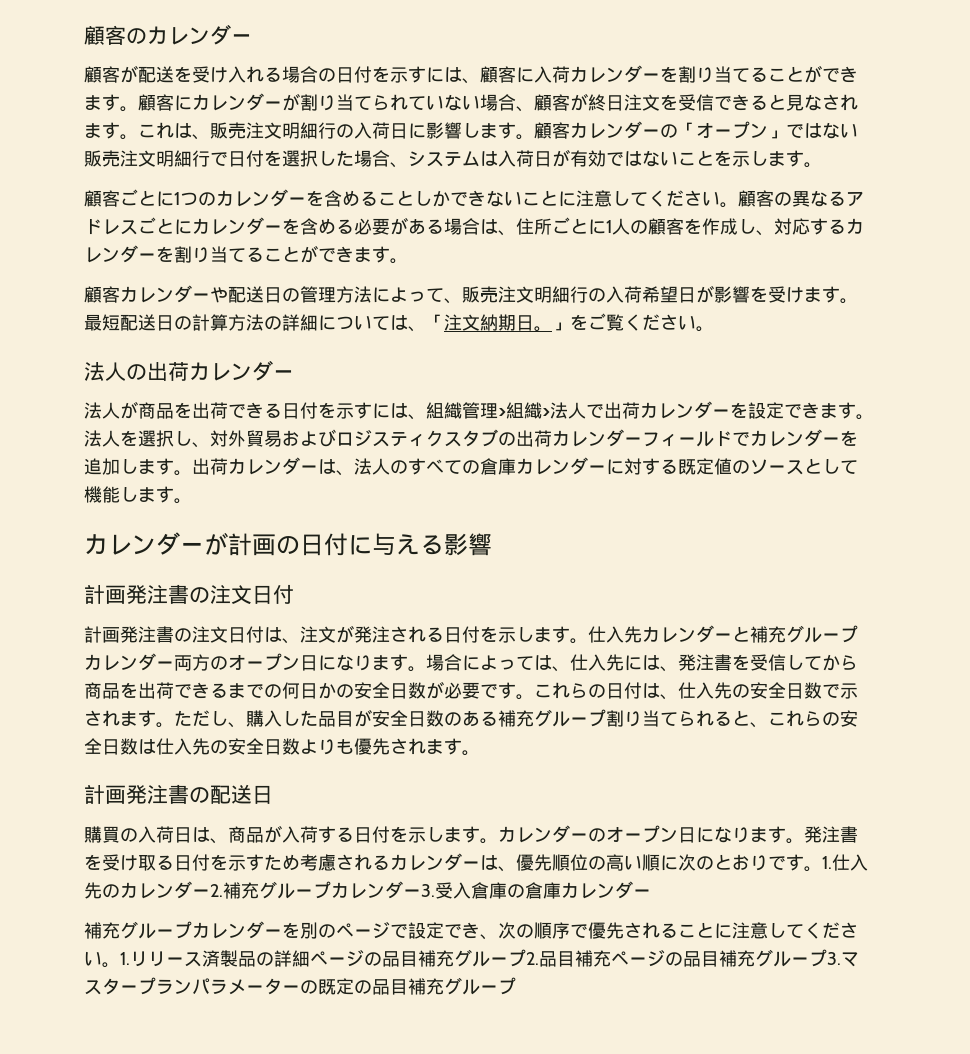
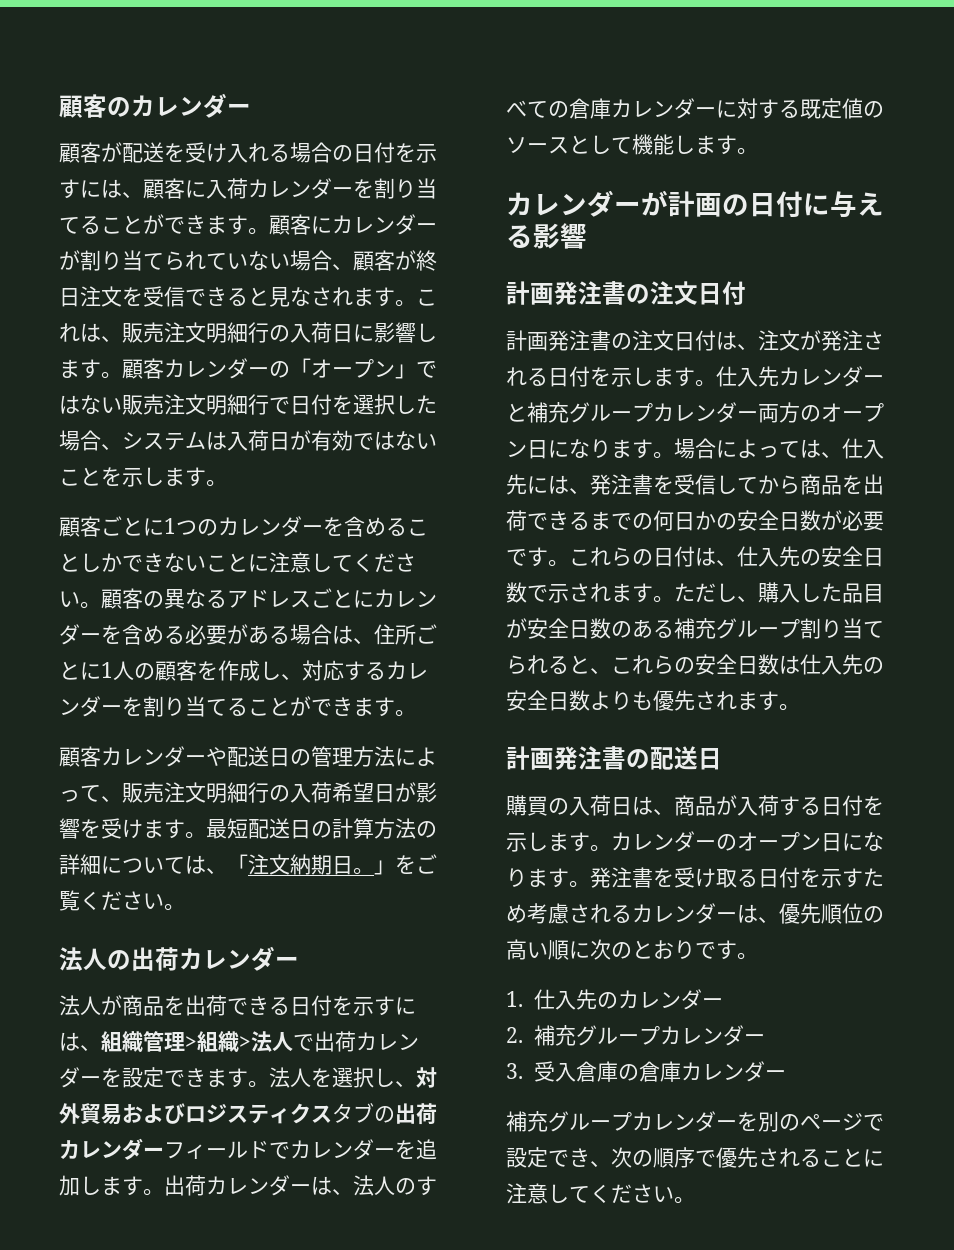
(822, 869) none -> (758, 956) //
(210, 893) none -> (723, 1002) //
(421, 893) none -> (765, 1038) //
[120,949,859,967] [84,977,516,995] 1.リリース済製品の詳細ページの品目補充グループ2.品目補充ページの品目補充グループ3.マスタープランパラメーターの既定の品目補充グループ -> (695, 1200) none

